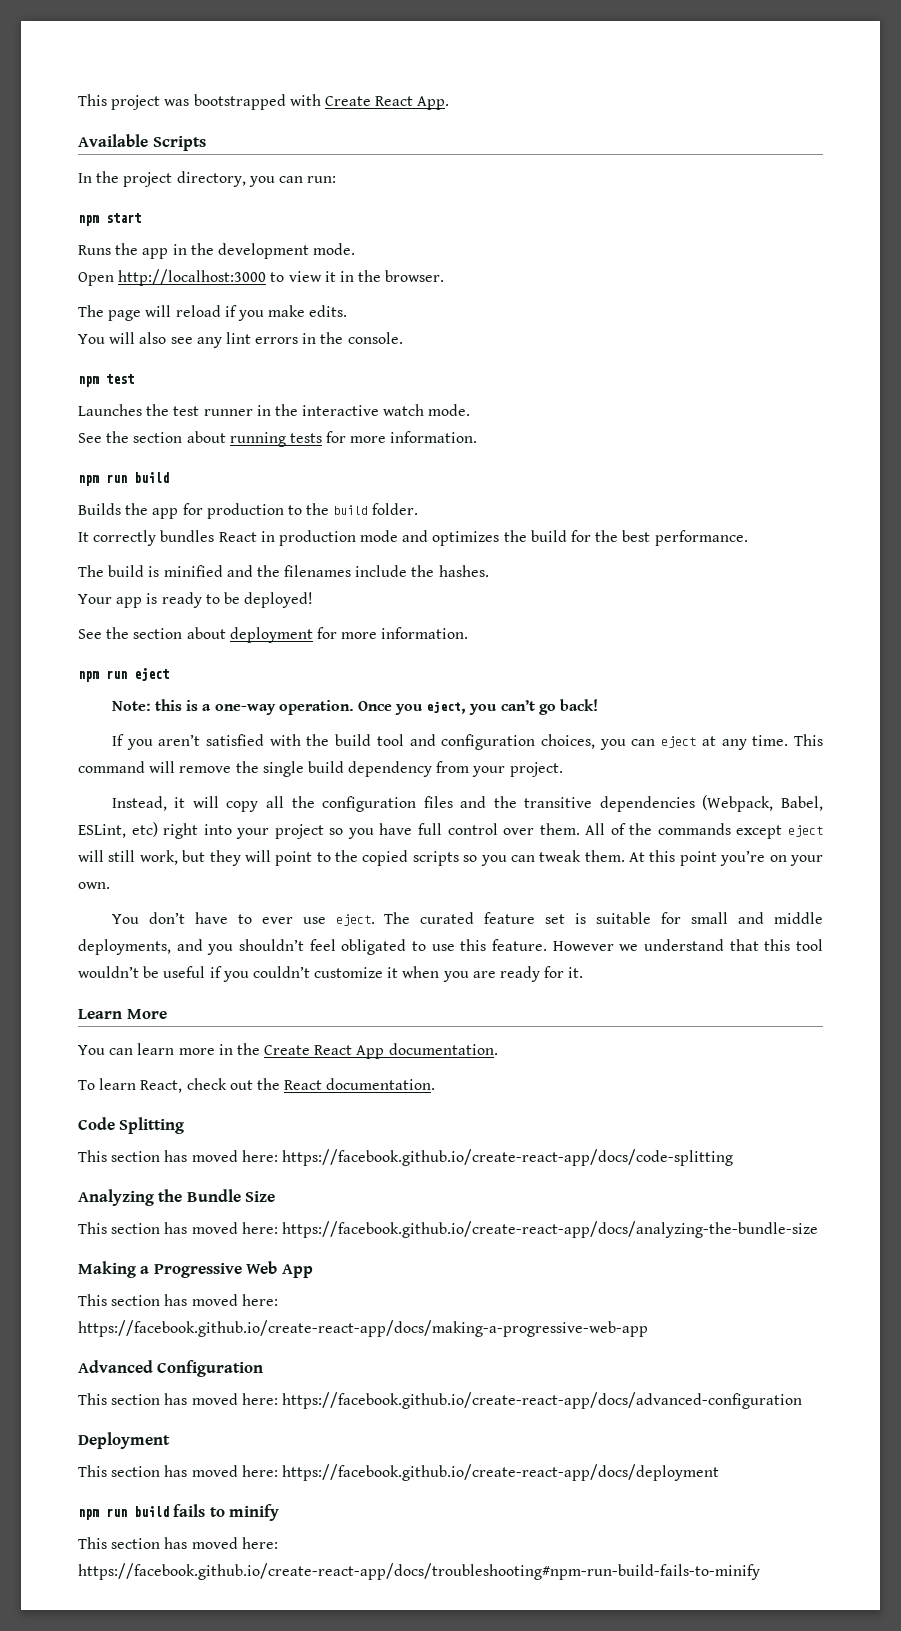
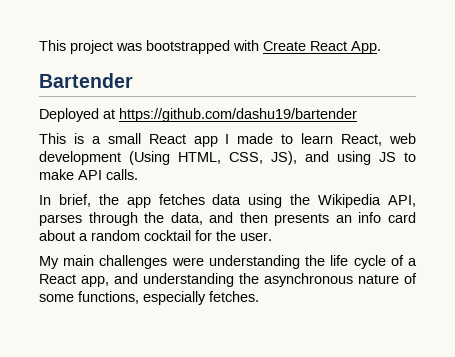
[78,134,206,151] [78,171,337,187] [78,213,141,226] [78,243,356,259] [78,269,445,286] [78,305,348,321] [78,332,403,348] [78,374,134,387] [78,404,471,416] [78,431,478,447] [78,472,169,486] [78,503,419,519] [78,530,748,546] [78,565,489,577] [78,592,314,608] [78,627,469,643] [78,668,169,682] [111,699,599,715] [111,734,823,750] [78,761,563,777] [111,795,823,812] [78,822,823,839] [78,850,824,866] [78,882,110,889] [111,912,823,926] [78,939,823,955] [78,966,584,982] [78,1009,167,1019] [78,1043,498,1059] [78,1078,436,1093] [78,1117,185,1134] [78,1149,733,1166] [78,1189,276,1206] [78,1221,818,1238] [78,1261,313,1278] [78,1294,278,1306] [78,1320,648,1337] [78,1360,264,1377] [78,1392,802,1409] [78,1432,170,1449] [78,1464,719,1481] [78,1504,280,1521] [78,1537,278,1549] [78,1563,760,1580] Available Scripts // In the project directory, you can run: // npm start // Runs the app in the development mode. // Open http://localhost:3000 to view it in the browser. // The page will reload if you make edits. // You will also see any lint errors in the console. // npm test // Launches the test runner in the interactive watch mode. // See the section about running tests for more information. // npm run build // Builds the app for production to the build folder. // It correctly bundles React in production mode and optimizes the build for the best performance. // The build is minified and the filenames include the hashes. // Your app is ready to be deployed! // See the section about deployment for more information. // npm run eject // Note: this is a one-way operation. Once you eject, you can’t go back! // If you aren’t satisfied with the build tool and configuration choices, you can eject at any time. This command will remove the single build dependency from your project. // Instead, it will copy all the configuration files and the transitive dependencies (Webpack, Babel, ESLint, etc) right into your project so you have full control over them. All of the commands except eject will still work, but they will point to the copied scripts so you can tweak them. At this point you’re on your own. // You don’t have to ever use eject. The curated feature set is suitable for small and middle deployments, and you shouldn’t feel obligated to use this feature. However we understand that this tool wouldn’t be useful if you couldn’t customize it when you are ready for it. // Learn More // You can learn more in the Create React App documentation. // To learn React, check out the React documentation. // Code Splitting // This section has moved here: https://facebook.github.io/create-react-app/docs/code-splitting // Analyzing the Bundle Size // This section has moved here: https://facebook.github.io/create-react-app/docs/analyzing-the-bundle-size // Making a Progressive Web App // This section has moved here: https://facebook.github.io/create-react-app/docs/making-a-progressive-web-app // Advanced Configuration // This section has moved here: https://facebook.github.io/create-react-app/docs/advanced-configuration // Deployment // This section has moved here: https://facebook.github.io/create-react-app/docs/deployment // npm run build fails to minify // This section has moved here: https://facebook.github.io/create-react-app/docs/troubleshooting#npm-run-build-fails-to-minify -> [39,73,133,88] [39,108,357,122] [39,133,417,147] [39,151,416,165] [39,169,138,180] [39,194,416,208] [39,212,416,226] [39,230,272,241] [39,255,418,269] [39,273,417,287] [39,291,259,305] Bartender // Deployed at https://github.com/dashu19/bartender // This is a small React app I made to learn React, web development (Using HTML, CSS, JS), and using JS to make API calls. // In brief, the app fetches data using the Wikipedia API, parses through the data, and then presents an info card about a random cocktail for the user. // My main challenges were understanding the life cycle of a React app, and understanding the asynchronous nature of some functions, especially fetches.

